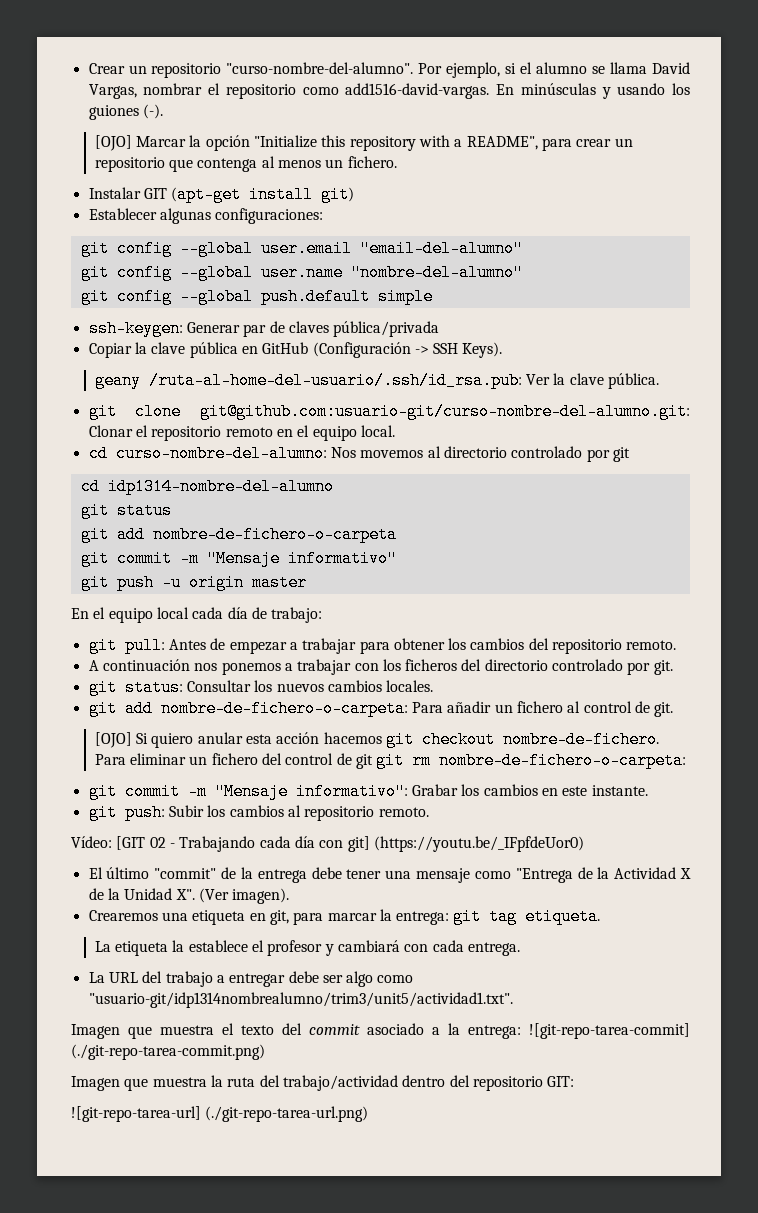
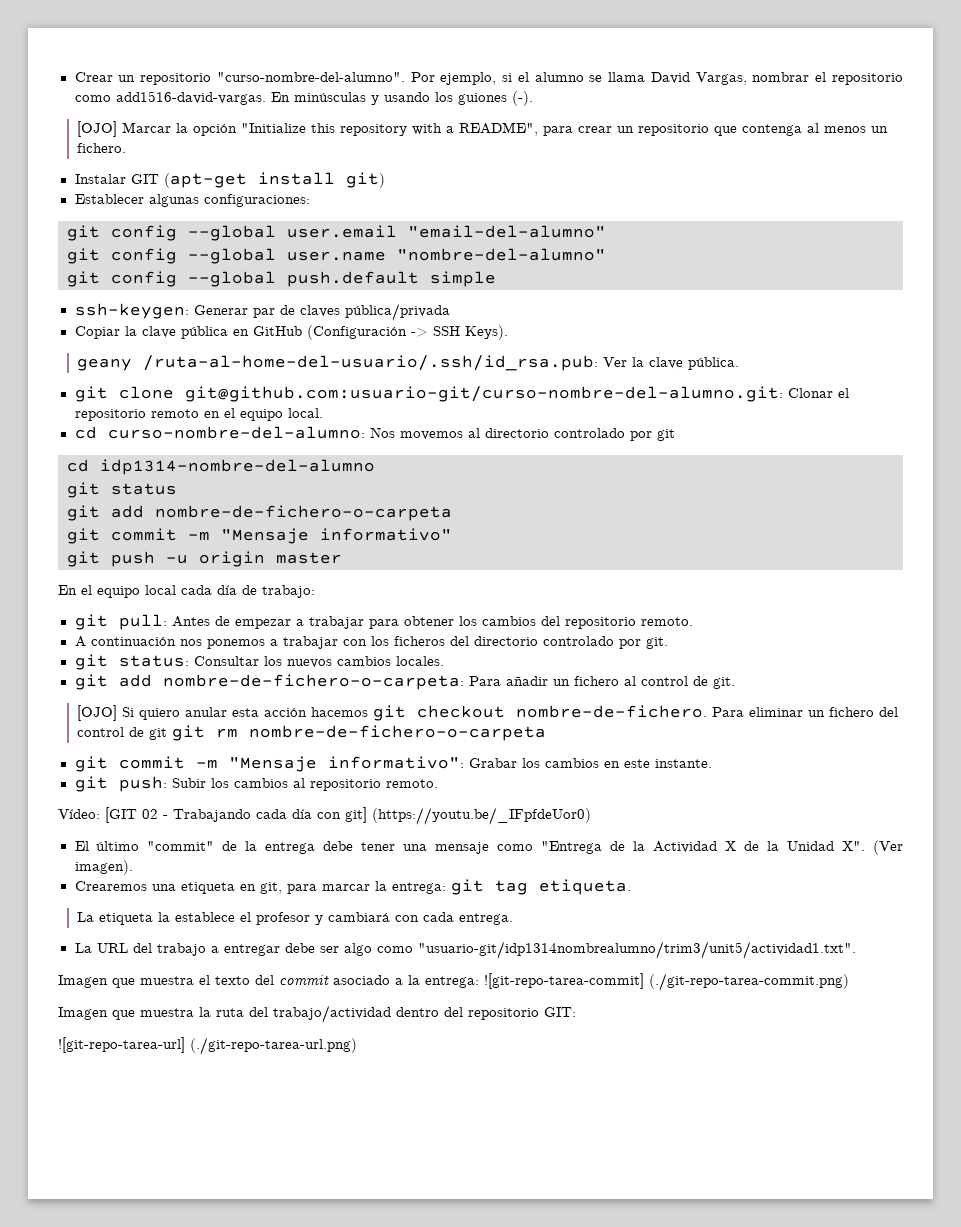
[439,752,687,769] nombre-de-fichero-o-carpeta: -> [249,725,547,741] nombre-de-fichero-o-carpeta

